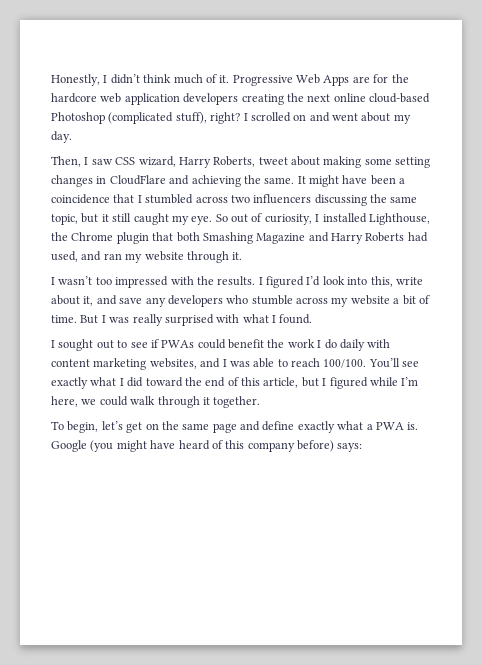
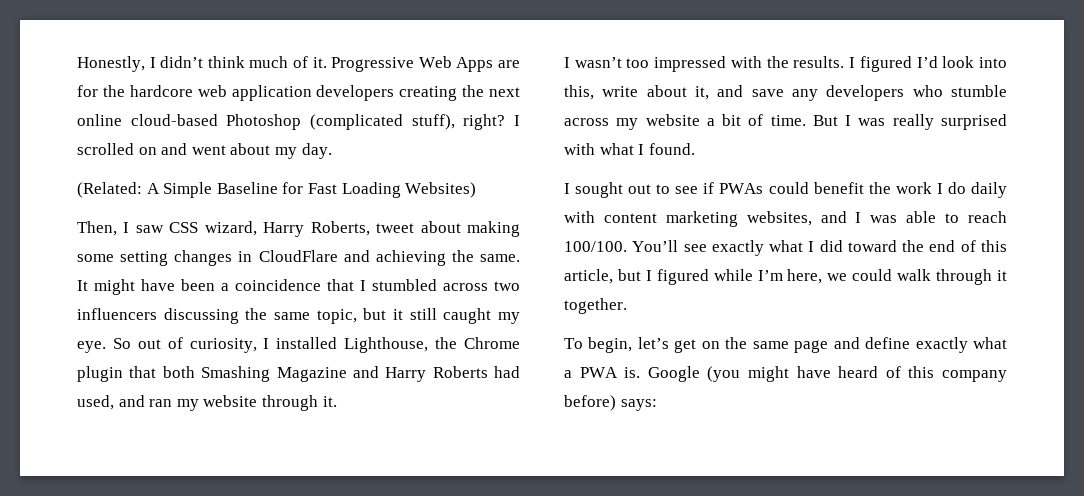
(72, 137) none -> [77,182,477,198] // (Related: A Simple Baseline for Fast Loading Websites)

